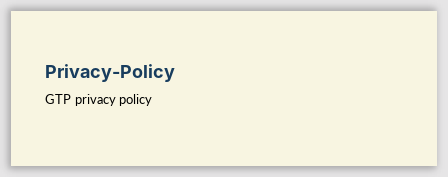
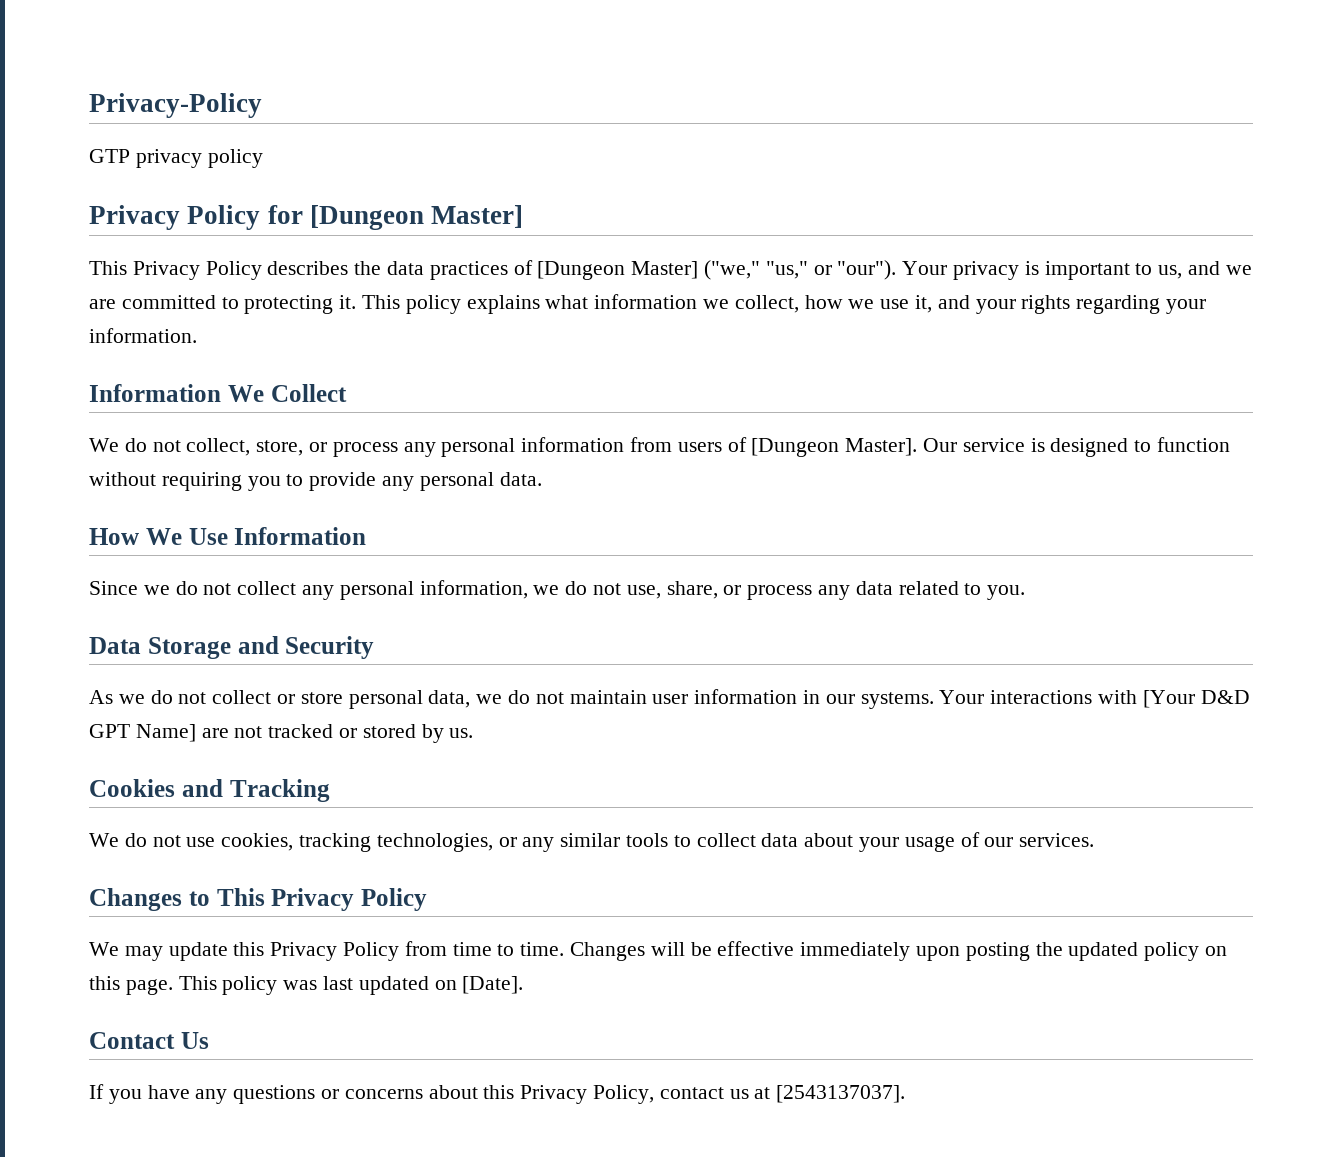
(153, 100) none -> [89,205,524,230] [89,260,1252,280] [89,294,1207,314] [89,328,197,343] [89,384,347,402] [89,437,1231,457] [89,472,542,491] [89,527,367,545] [89,580,1026,600] [89,636,375,659] [89,689,1250,709] [89,724,474,743] [89,779,330,802] [89,832,1095,852] [89,888,427,911] [89,941,1228,961] [89,976,524,995] [89,1032,209,1049] [89,1084,906,1104] // Privacy Policy for [Dungeon Master] // This Privacy Policy describes the data practices of [Dungeon Master] ("we," "us," or "our"). Your privacy is important to us, and we are committed to protecting it. This policy explains what information we collect, how we use it, and your rights regarding your information. // Information We Collect // We do not collect, store, or process any personal information from users of [Dungeon Master]. Our service is designed to function without requiring you to provide any personal data. // How We Use Information // Since we do not collect any personal information, we do not use, share, or process any data related to you. // Data Storage and Security // As we do not collect or store personal data, we do not maintain user information in our systems. Your interactions with [Your D&D GPT Name] are not tracked or stored by us. // Cookies and Tracking // We do not use cookies, tracking technologies, or any similar tools to collect data about your usage of our services. // Changes to This Privacy Policy // We may update this Privacy Policy from time to time. Changes will be effective immediately upon posting the updated policy on this page. This policy was last updated on [Date]. // Contact Us // If you have any questions or concerns about this Privacy Policy, contact us at [2543137037].

